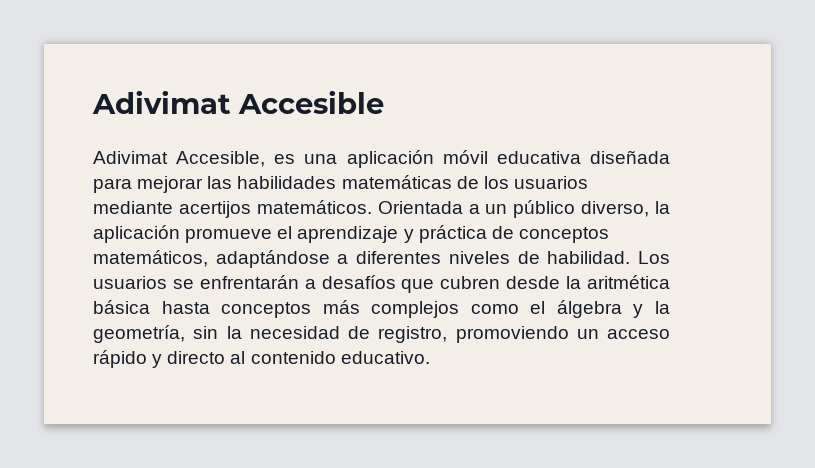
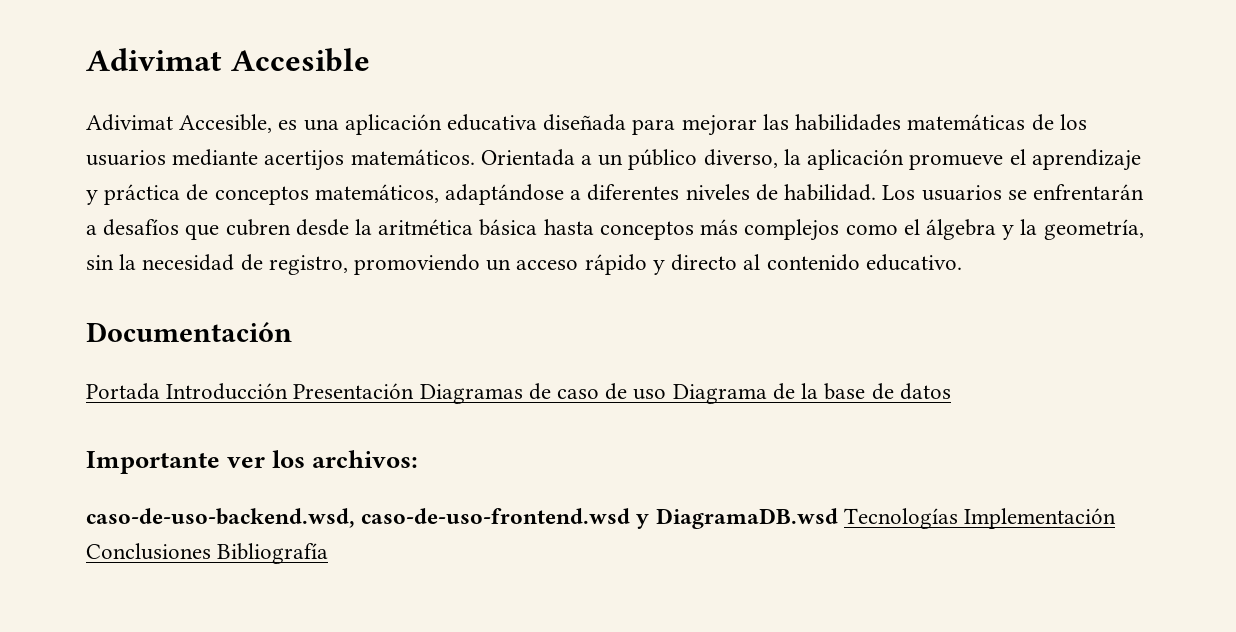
[442,150,488,164] móvil -> (442, 124) none
(430, 357) none -> [86,322,292,342] [86,383,951,404] [86,450,419,474] [86,508,1117,529] [86,543,329,564] // Documentación // Portada Introducción Presentación Diagramas de caso de uso Diagrama de la base de datos // Importante ver los archivos: // caso-de-uso-backend.wsd, caso-de-uso-frontend.wsd y DiagramaDB.wsd Tecnologías Implementación Conclusiones Bibliografía

